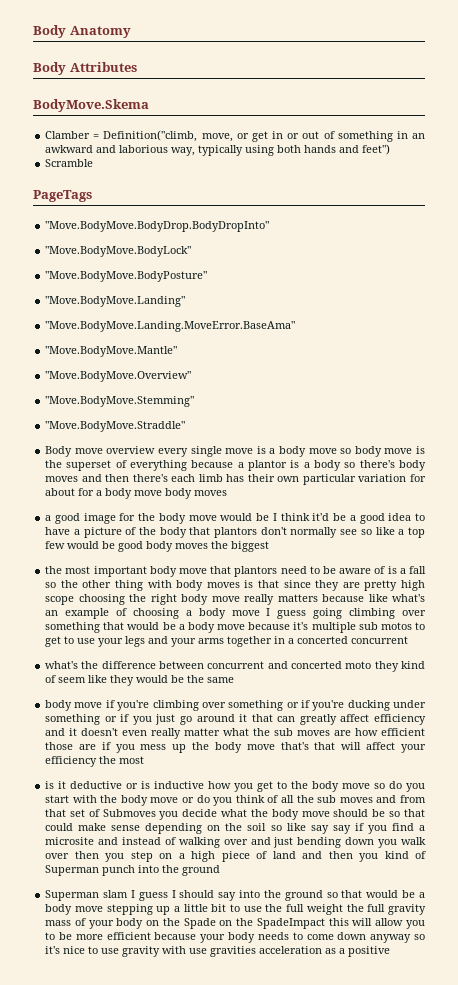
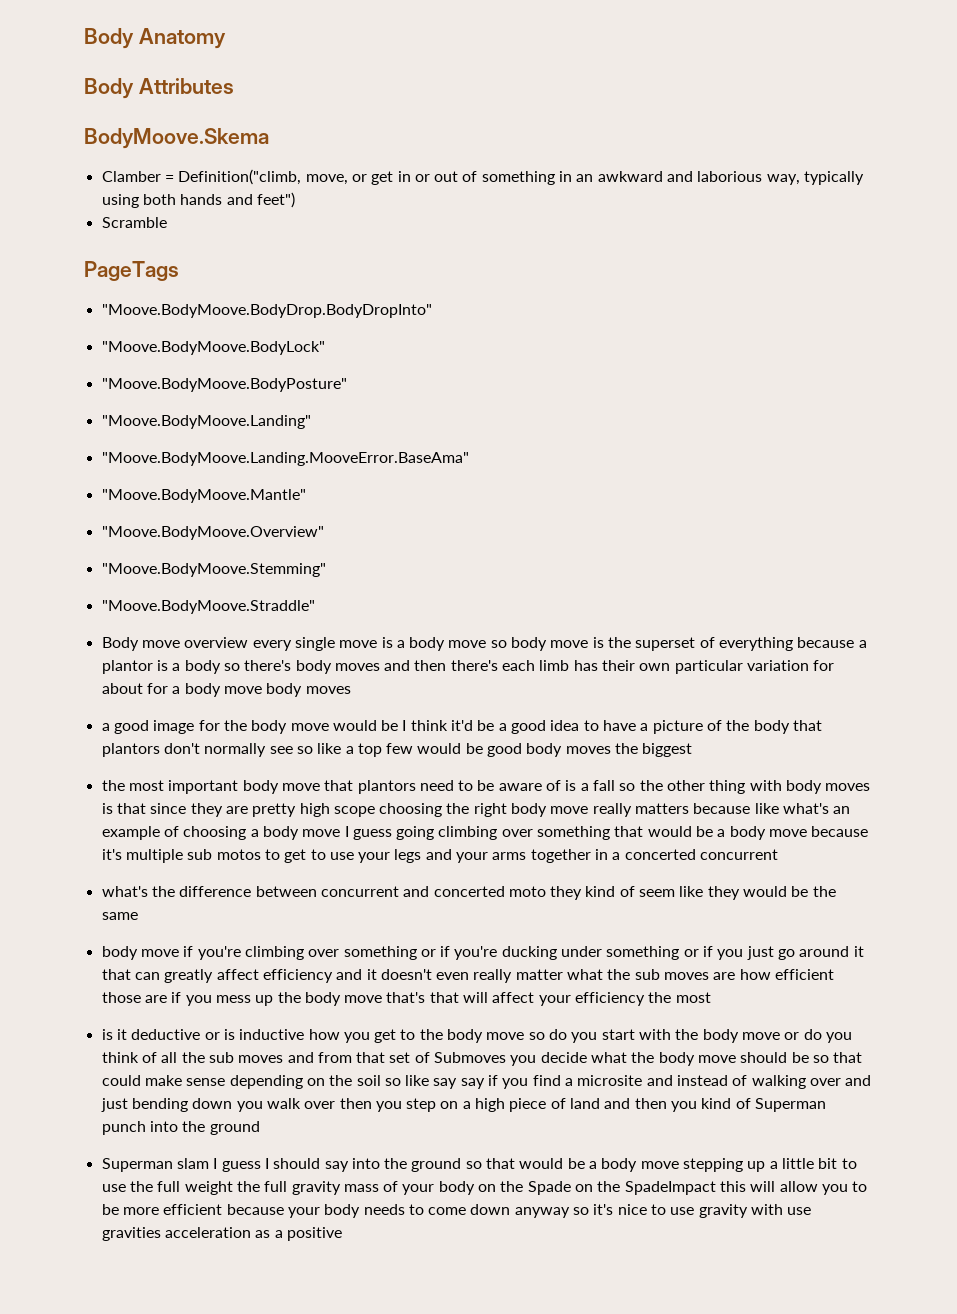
[33,99,149,112] BodyMove.Skema -> [84,128,269,149] BodyMoove.Skema
[45,221,270,232] [45,246,192,257] [45,271,208,282] [45,296,186,307] [45,321,296,332] [45,346,178,357] [45,371,192,382] [45,396,195,407] [45,421,186,432] "Move.BodyMove.BodyDrop.BodyDropInto" // "Move.BodyMove.BodyLock" // "Move.BodyMove.BodyPosture" // "Move.BodyMove.Landing" // "Move.BodyMove.Landing.MoveError.BaseAma" // "Move.BodyMove.Mantle" // "Move.BodyMove.Overview" // "Move.BodyMove.Stemming" // "Move.BodyMove.Straddle" -> [101,304,432,318] [101,341,325,355] [101,378,347,392] [101,415,311,429] [101,452,469,466] [101,489,306,503] [101,526,324,540] [101,563,326,577] [101,600,315,614] "Moove.BodyMoove.BodyDrop.BodyDropInto" // "Moove.BodyMoove.BodyLock" // "Moove.BodyMoove.BodyPosture" // "Moove.BodyMoove.Landing" // "Moove.BodyMoove.Landing.MooveError.BaseAma" // "Moove.BodyMoove.Mantle" // "Moove.BodyMoove.Overview" // "Moove.BodyMoove.Stemming" // "Moove.BodyMoove.Straddle"

